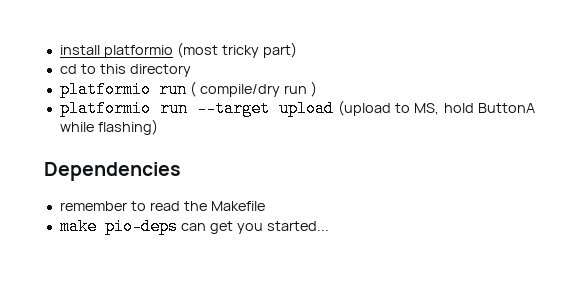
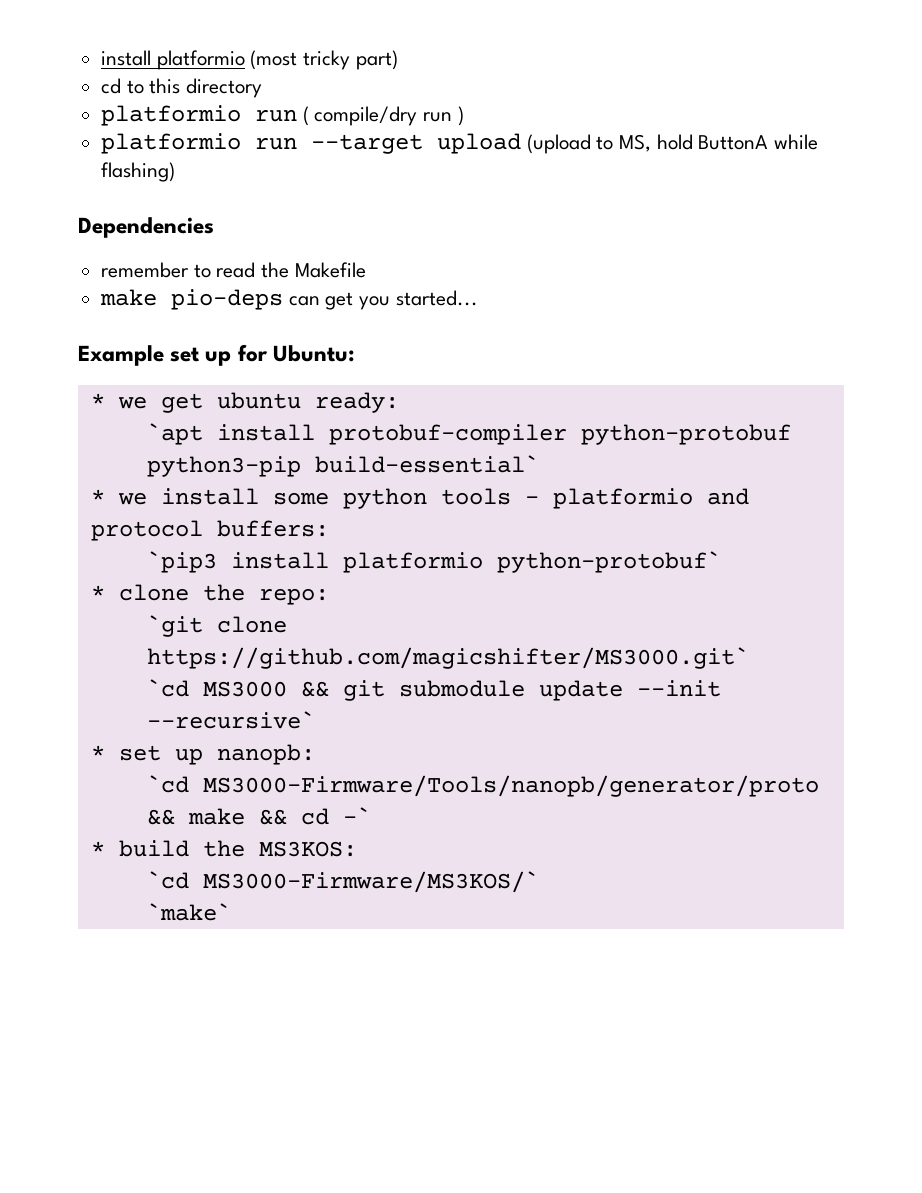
(329, 226) none -> [78,344,355,366] [90,392,399,413] [146,423,791,445] [146,455,539,477] [90,488,749,509] [90,520,329,541] [146,551,721,573] [90,584,329,605] [146,615,287,637] [146,647,749,669] [146,679,721,701] [146,711,315,729] [90,744,315,765] [146,775,819,797] [146,807,371,825] [90,840,357,857] [146,871,539,893] [146,903,231,921] // Example set up for Ubuntu: // * we get ubuntu ready: // `apt install protobuf-compiler python-protobuf python3-pip build-essential` // * we install some python tools - platformio and protocol buffers: // `pip3 install platformio python-protobuf` // * clone the repo: // `git clone https://github.com/magicshifter/MS3000.git` // `cd MS3000 && git submodule update --init --recursive` // * set up nanopb: // `cd MS3000-Firmware/Tools/nanopb/generator/proto && make && cd -` // * build the MS3KOS: // `cd MS3000-Firmware/MS3KOS/` // `make`

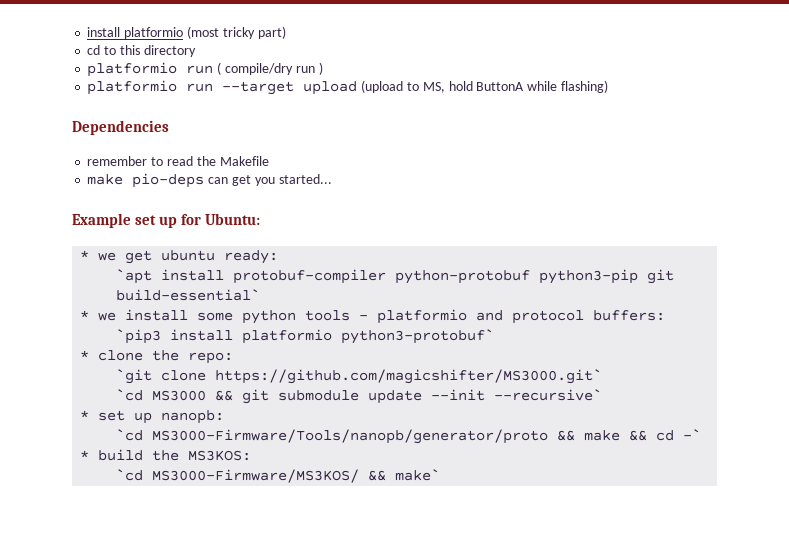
(301, 466) none -> [647,269,675,284] git
[496,551,721,573] python-protobuf` -> [341,329,495,344] python3-protobuf`
[202,871,539,893] [146,903,231,921] MS3000-Firmware/MS3KOS/` // `make` -> [152,469,441,483] MS3000-Firmware/MS3KOS/ && make`

